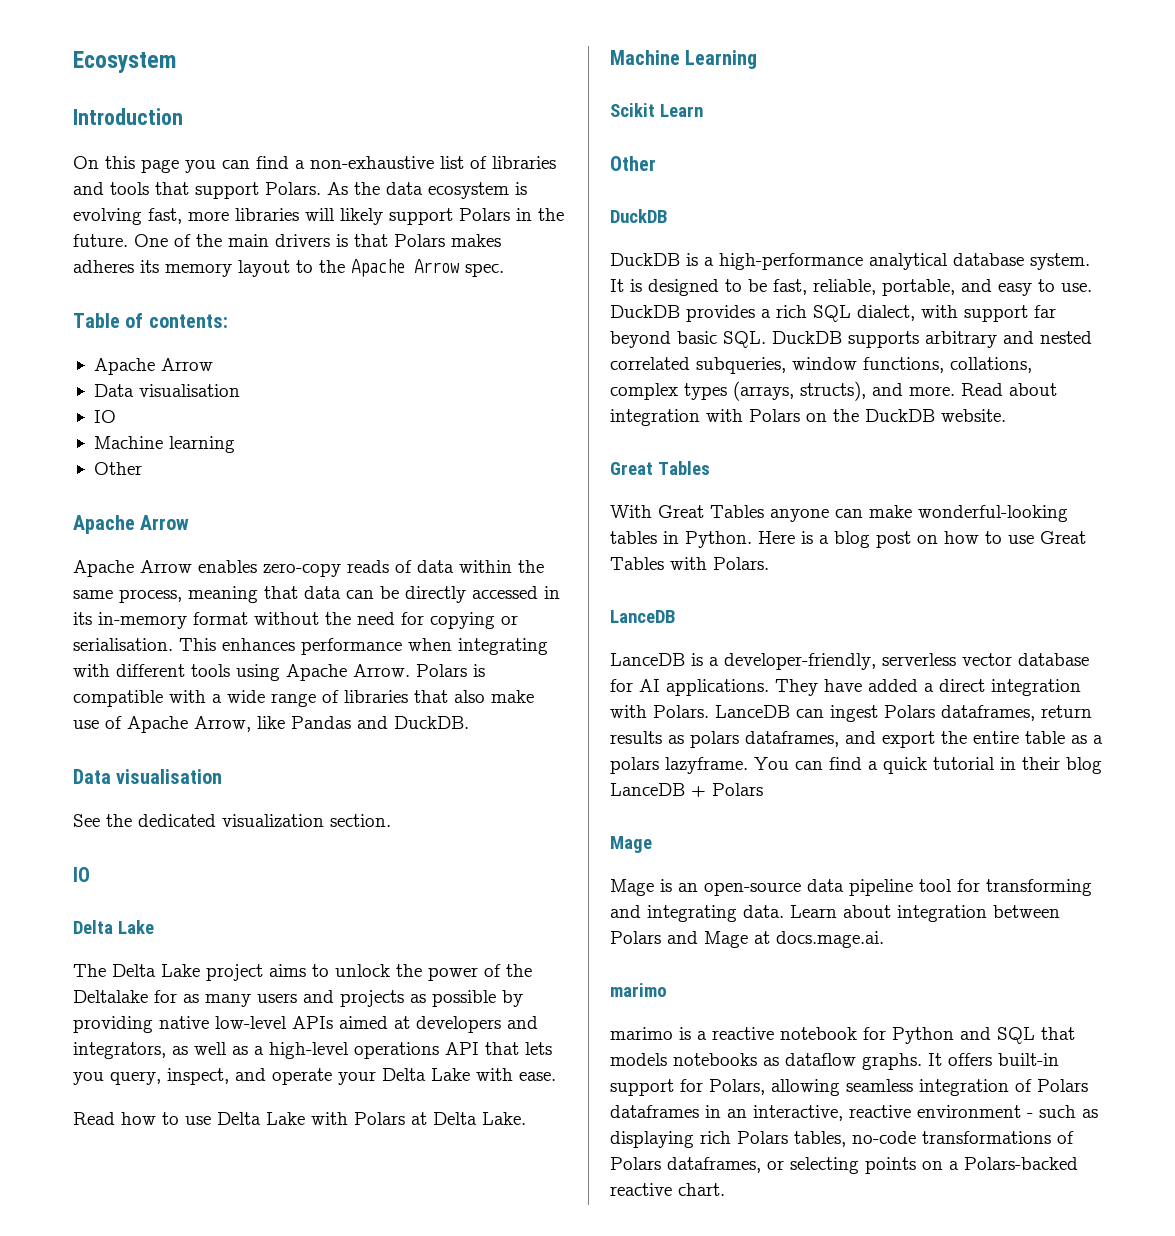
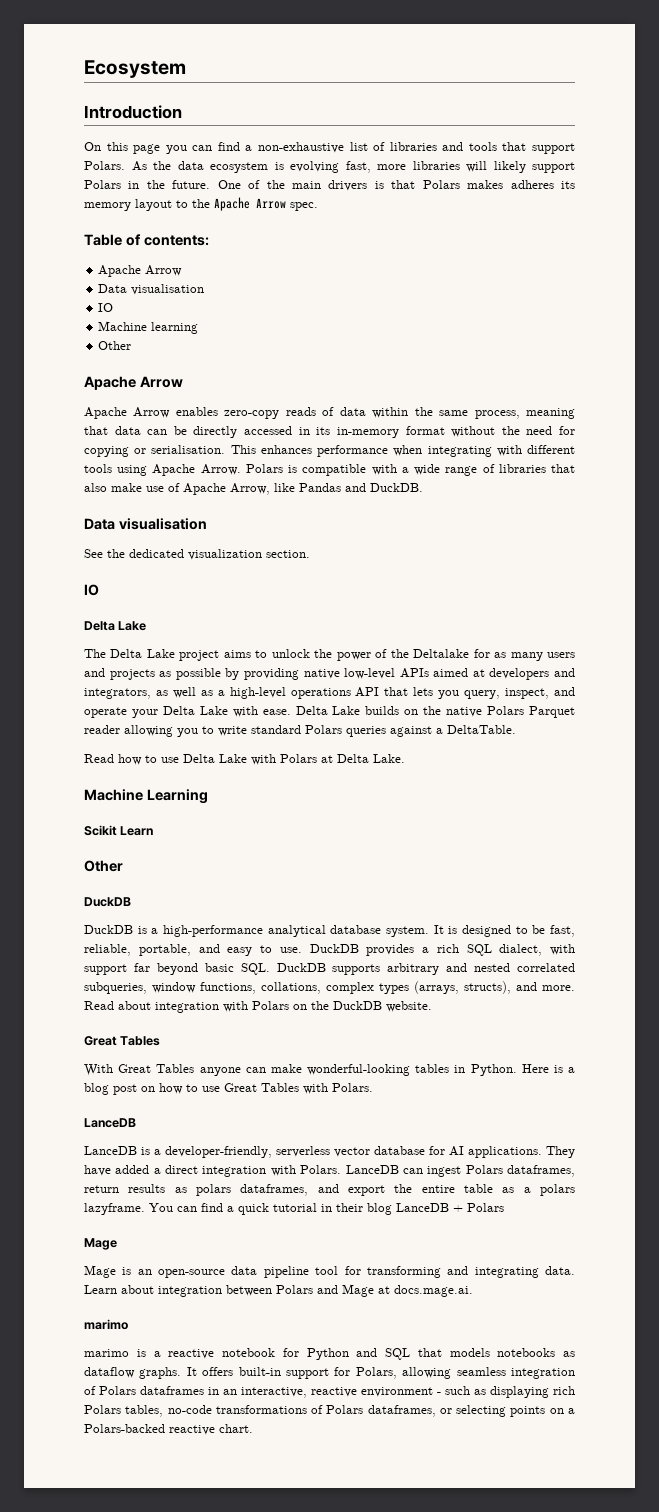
(556, 1076) none -> [295,706,575,718] [84,725,516,737] Delta Lake builds on the native Polars Parquet reader allowing you to write standard Polars queries against a DeltaTable.

